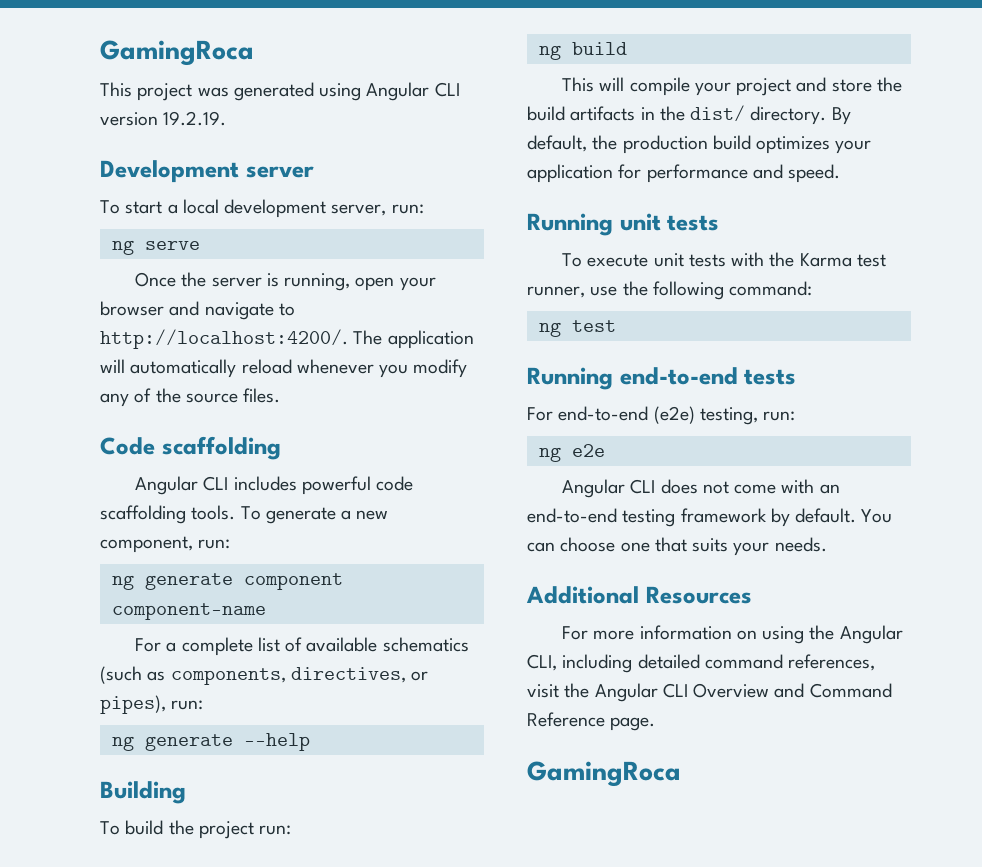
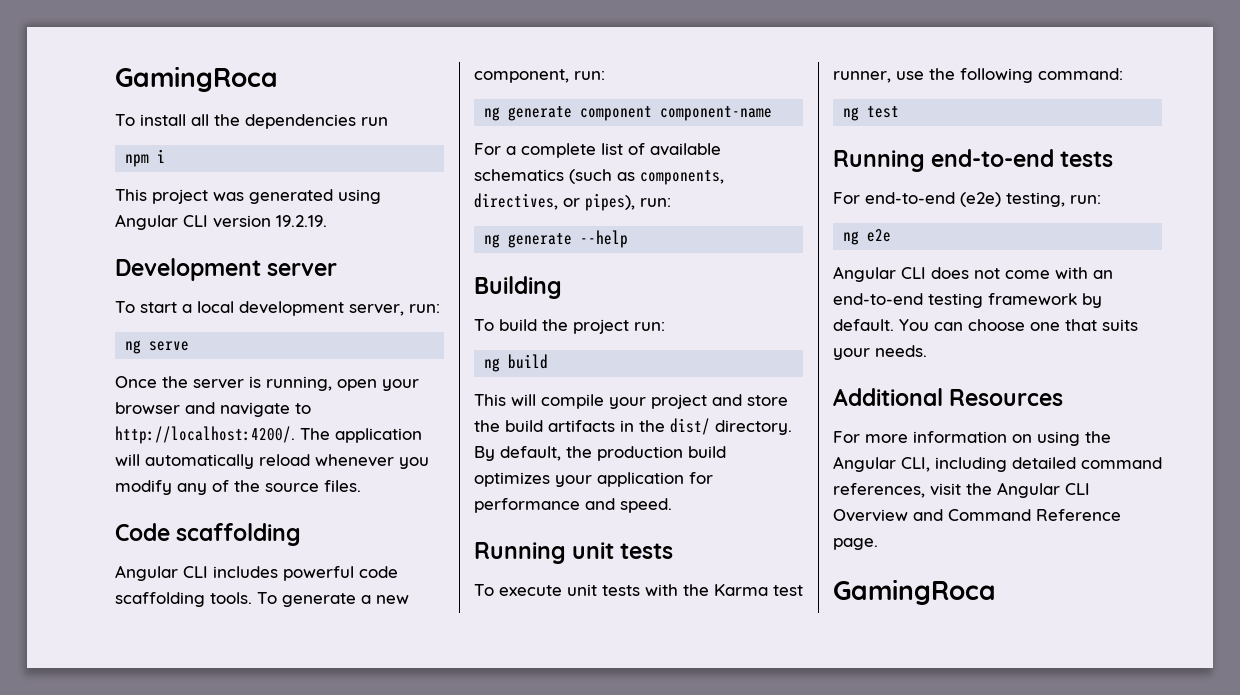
[100,40,254,66] GamingRoca -> [115,66,278,92] [115,114,388,129] [125,149,166,167] GamingRoca // To install all the dependencies run // npm i

